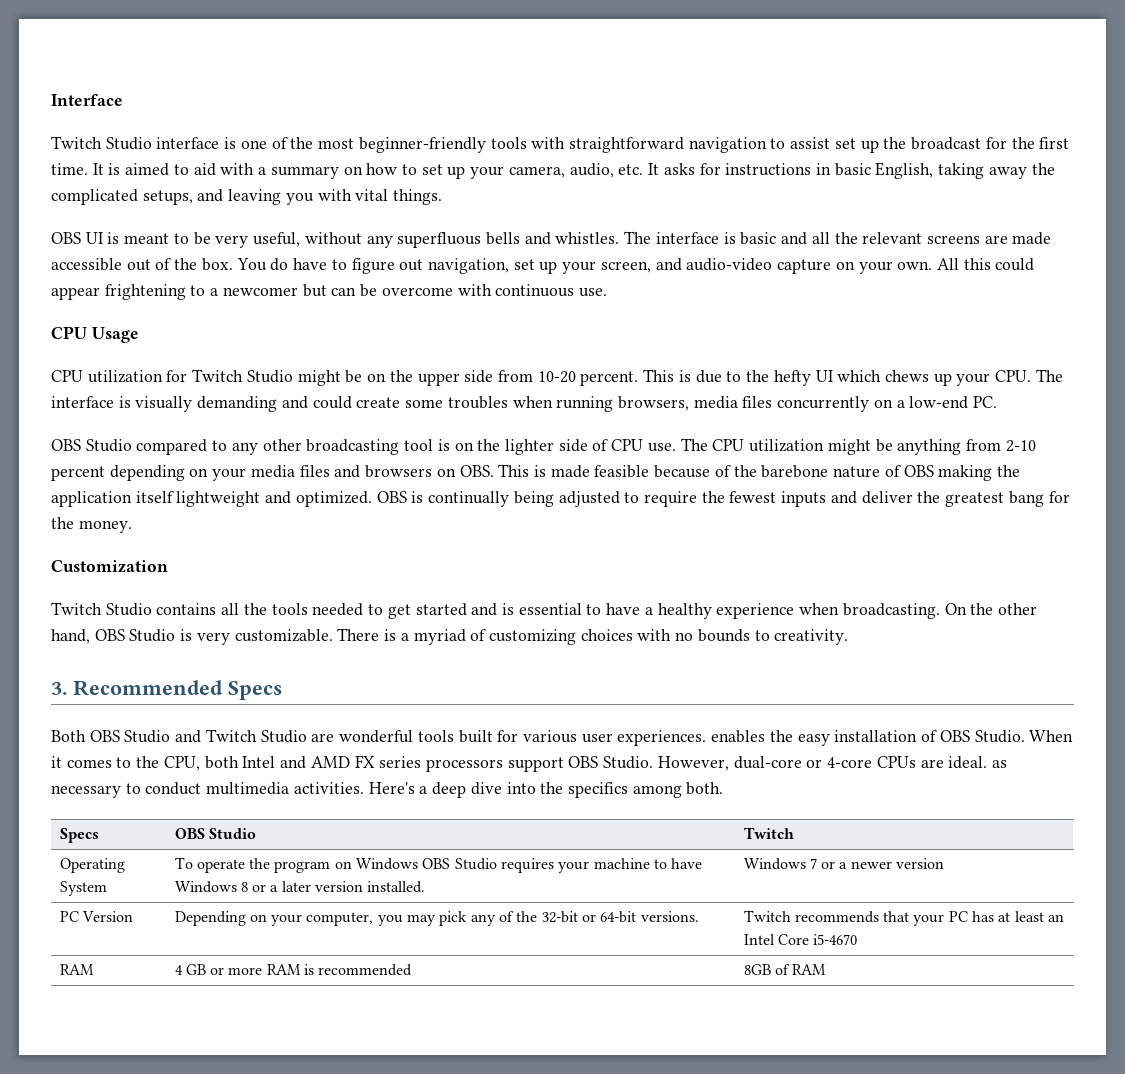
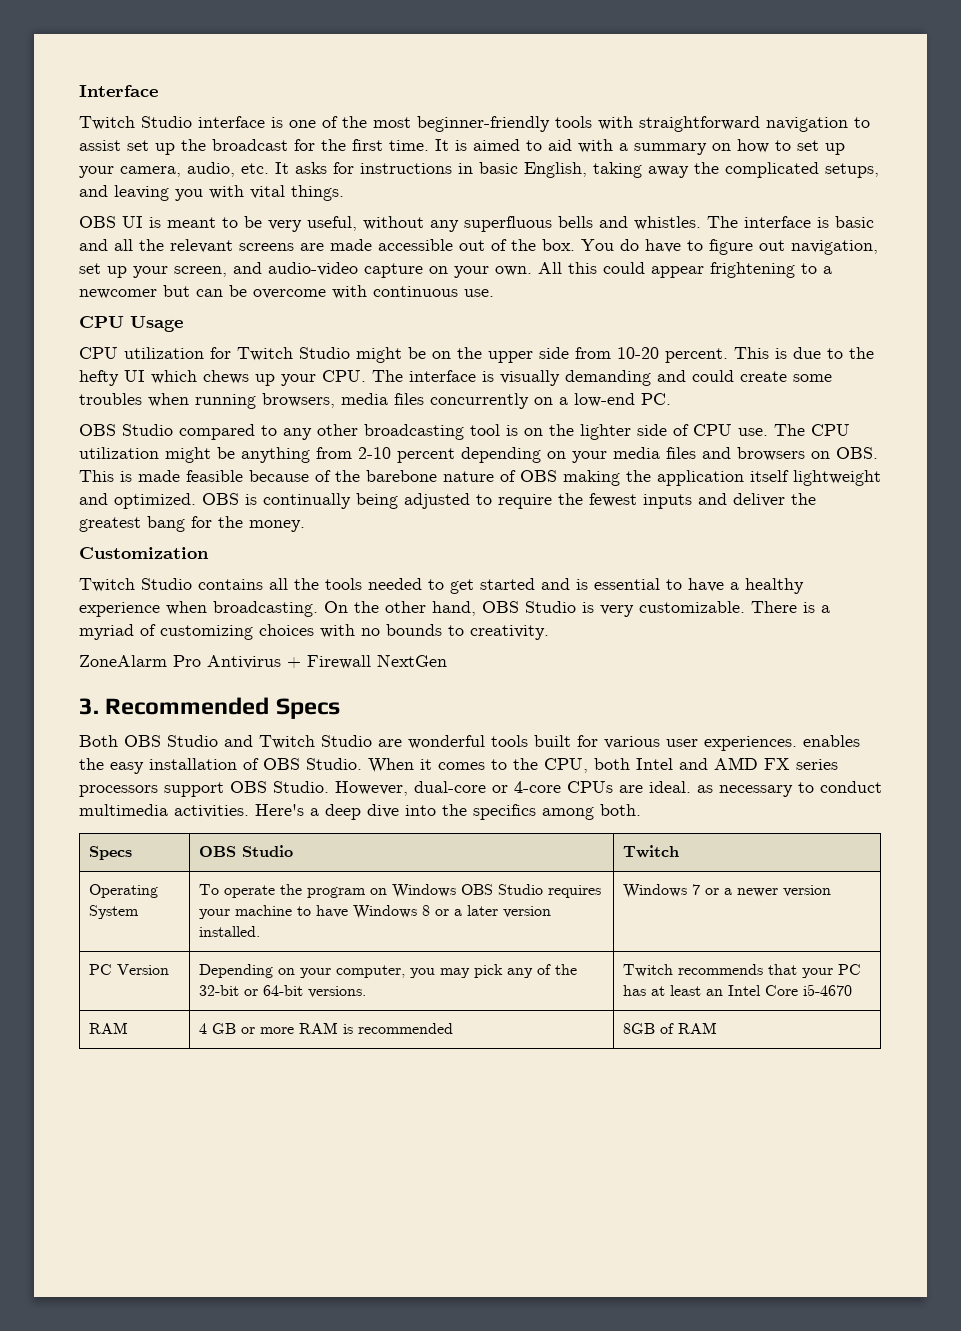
(849, 637) none -> [79,654,447,669] // ZoneAlarm Pro Antivirus + Firewall NextGen

